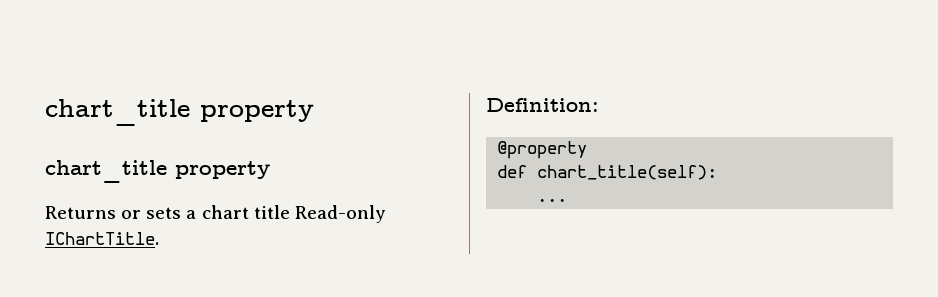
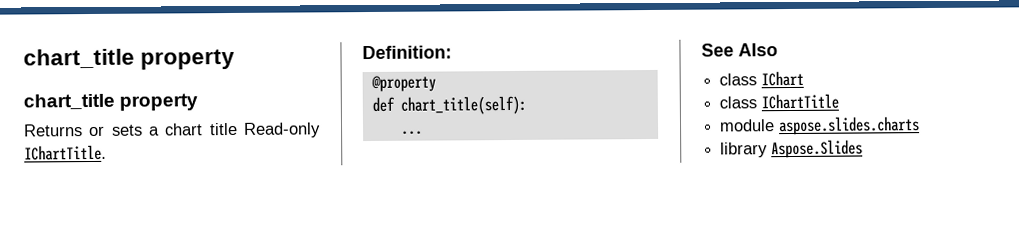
(568, 200) none -> [701,43,778,57] [719,70,805,87] [719,93,840,110] [719,116,921,136] [720,139,864,159] // See Also // class IChart // class IChartTitle // module aspose.slides.charts // library Aspose.Slides

